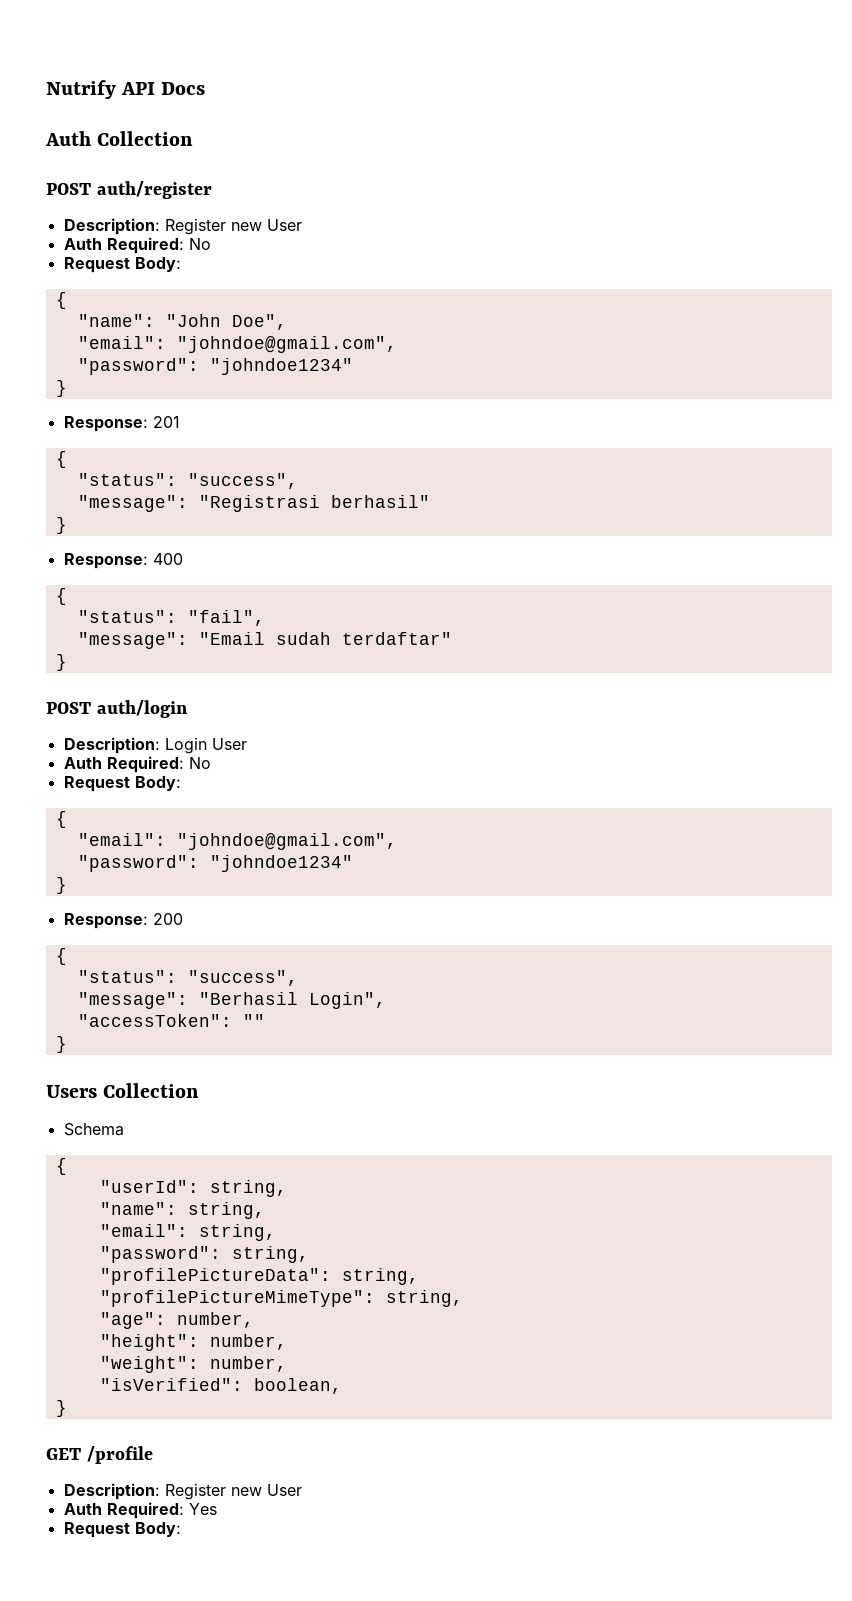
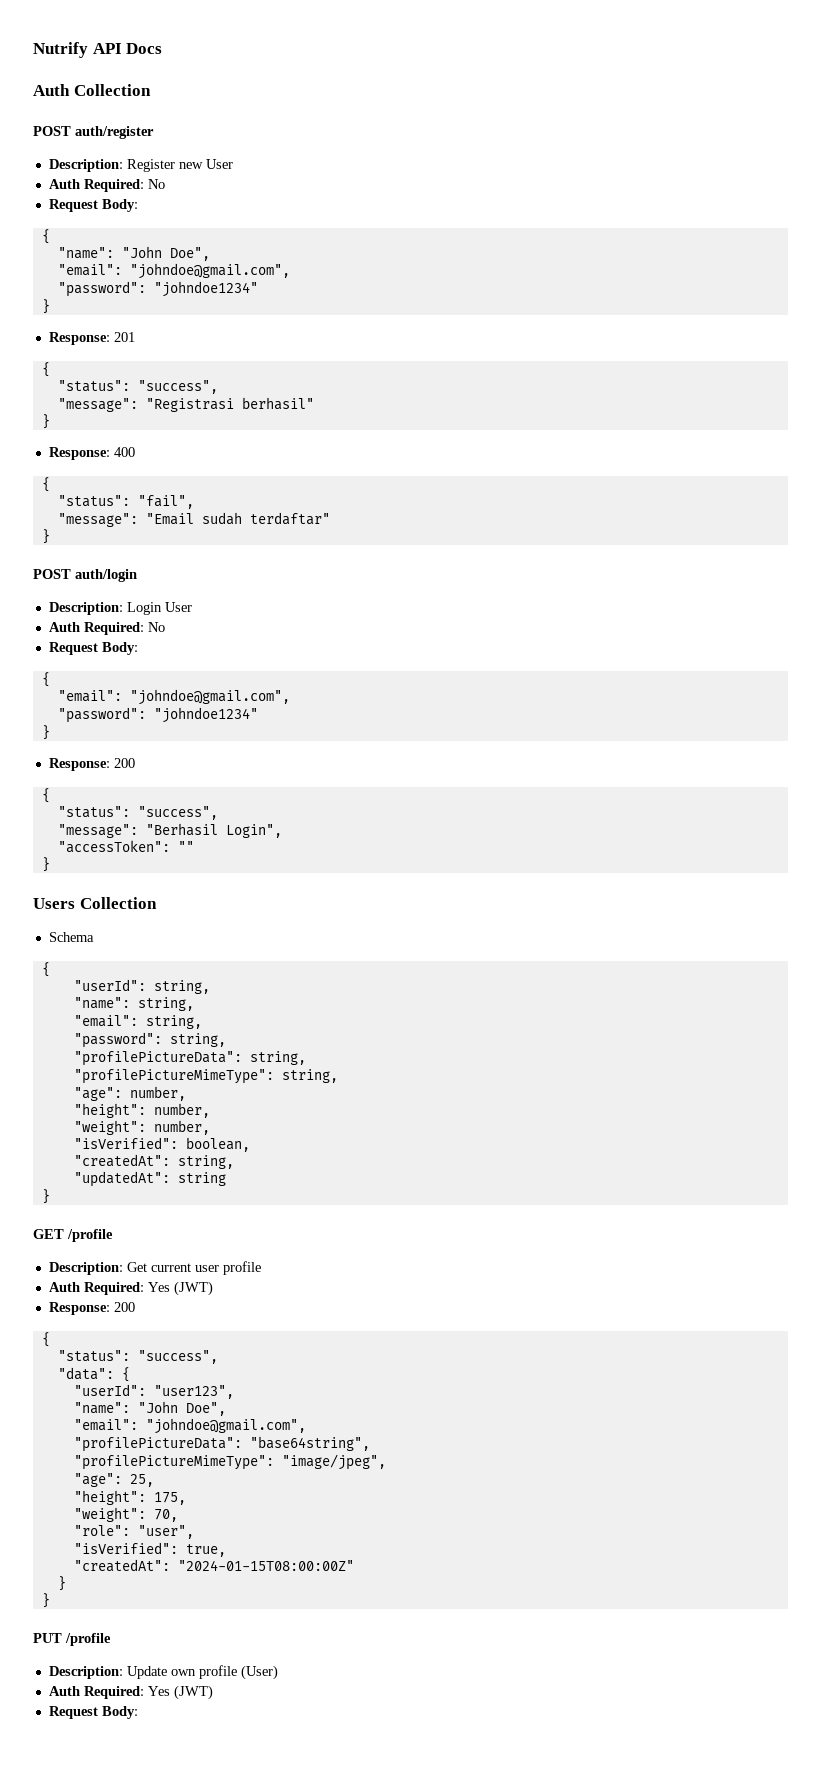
(342, 1386) none -> [73,1154,234,1169] [73,1171,226,1187] // "createdAt": string, // "updatedAt": string
[164,1483,302,1500] [63,1502,217,1519] Register new User // Auth Required: Yes -> [126,1261,261,1275] [48,1281,213,1296] [48,1302,135,1315] [41,1332,50,1347] [57,1350,218,1364] [57,1367,130,1382] [73,1384,234,1399] [73,1401,226,1416] [73,1418,306,1434] [73,1436,370,1452] [73,1454,386,1470] [73,1473,154,1487] [73,1490,186,1505] [73,1507,178,1522] [73,1525,194,1539] [73,1542,226,1557] [73,1559,354,1572] [57,1576,66,1591] [41,1593,50,1608] [33,1633,111,1646] [48,1665,278,1680] [48,1685,213,1700] Get current user profile // Auth Required: Yes (JWT) // Response: 200 // { // "status": "success", // "data": { // "userId": "user123", // "name": "John Doe", // "email": "johndoe@gmail.com", // "profilePictureData": "base64string", // "profilePictureMimeType": "image/jpeg", // "age": 25, // "height": 175, // "weight": 70, // "role": "user", // "isVerified": true, // "createdAt": "2024-01-15T08:00:00Z" // } // } // PUT /profile // Description: Update own profile (User) // Auth Required: Yes (JWT)

